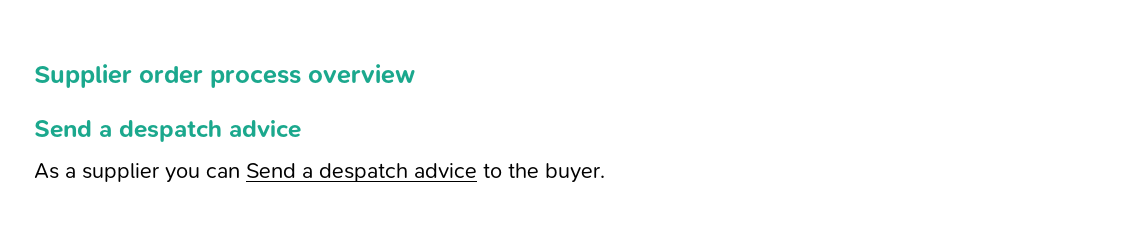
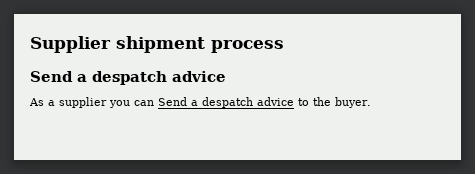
[139,66,203,84] order -> [116,36,205,53] shipment
[308,64,415,84] overview -> (284, 46) none

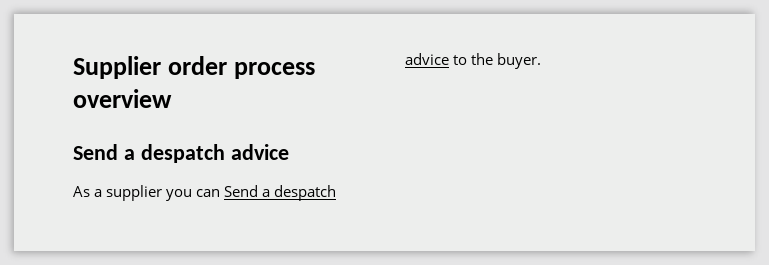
[116,36,205,53] shipment -> [167,56,227,75] order
(284, 46) none -> [73,89,172,108] overview

